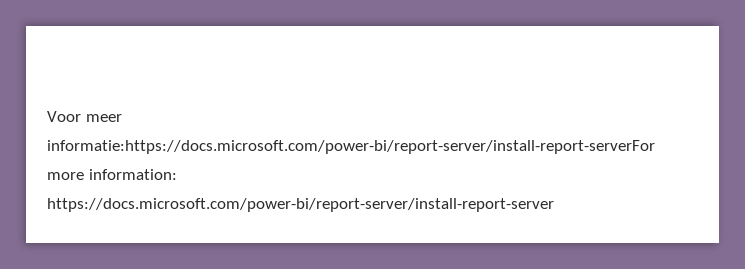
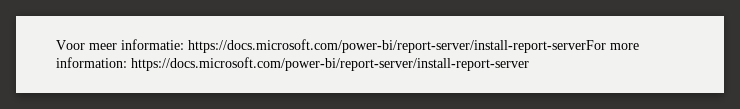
[47,140,655,154] informatie:https://docs.microsoft.com/power-bi/report-server/install-report-serverFor -> [121,39,606,53] informatie: https://docs.microsoft.com/power-bi/report-server/install-report-serverFor

